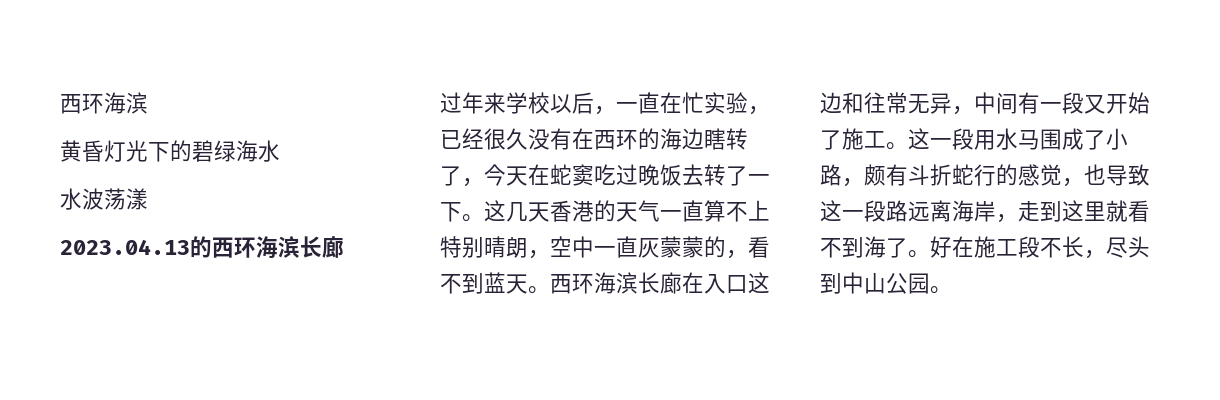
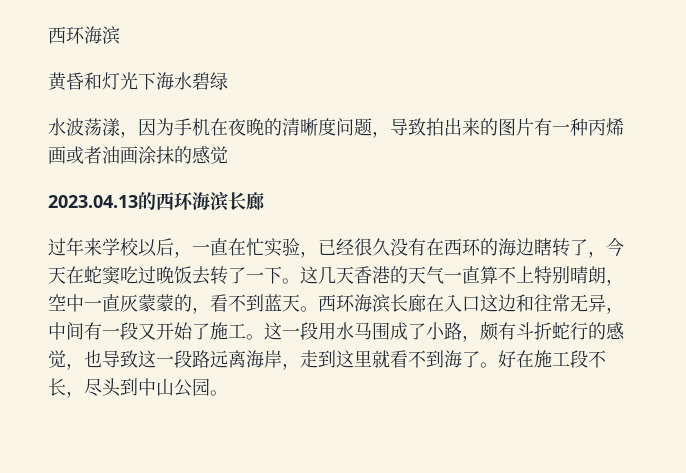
[104,140,192,162] 灯光下的 -> [84,72,192,90] 和灯光下海水
[236,140,280,162] 海水 -> (228, 81) none
(148, 199) none -> [120,118,624,138] [48,146,228,164] ，因为手机在夜晚的清晰度问题，导致拍出来的图片有一种丙烯画或者油画涂抹的感觉

